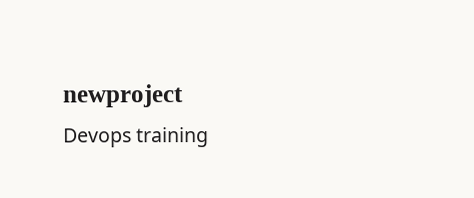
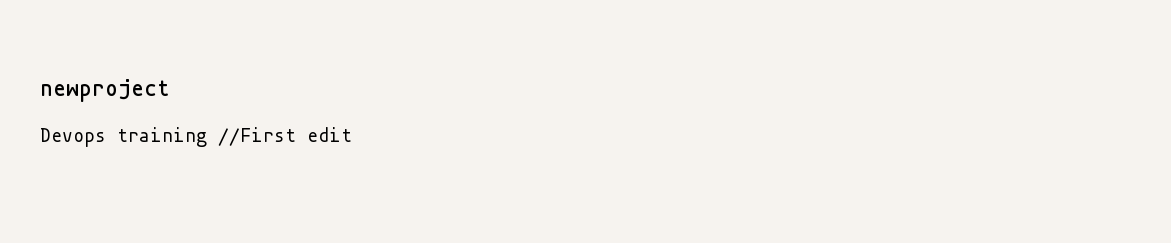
(210, 137) none -> [218,127,352,146] //First edit

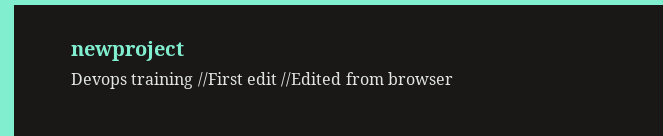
(352, 134) none -> [281,72,453,87] //Edited from browser

